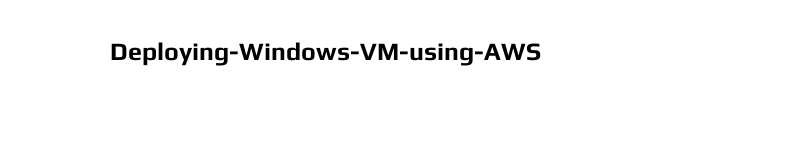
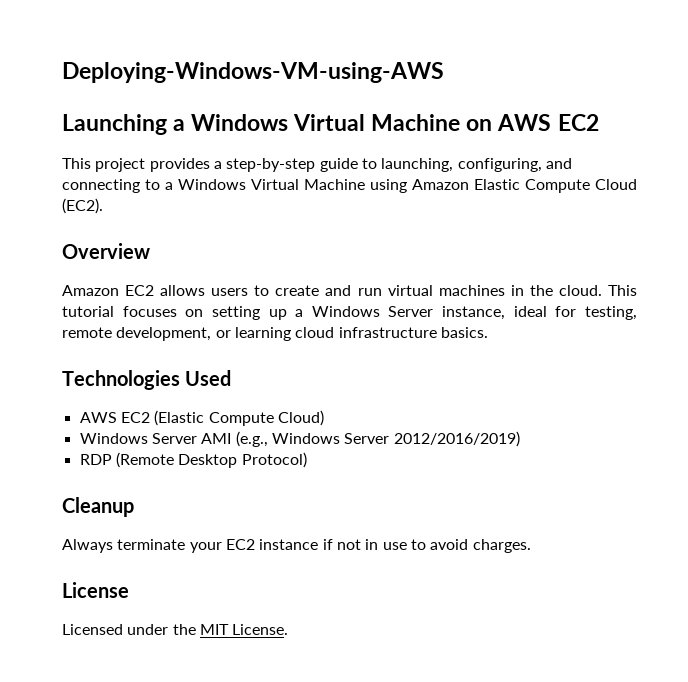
(541, 54) none -> [62,114,599,135] [62,158,572,172] [62,179,637,193] [62,198,103,214] [62,243,150,259] [62,285,638,296] [62,306,637,320] [62,327,488,341] [62,370,232,390] [79,410,324,426] [79,431,520,447] [79,452,307,468] [62,497,134,517] [62,539,531,553] [62,582,129,598] [62,624,289,635] // Launching a Windows Virtual Machine on AWS EC2 // This project provides a step-by-step guide to launching, configuring, and connecting to a Windows Virtual Machine using Amazon Elastic Compute Cloud (EC2). // Overview // Amazon EC2 allows users to create and run virtual machines in the cloud. This tutorial focuses on setting up a Windows Server instance, ideal for testing, remote development, or learning cloud infrastructure basics. // Technologies Used // AWS EC2 (Elastic Compute Cloud) // Windows Server AMI (e.g., Windows Server 2012/2016/2019) // RDP (Remote Desktop Protocol) // Cleanup // Always terminate your EC2 instance if not in use to avoid charges. // License // Licensed under the MIT License.

